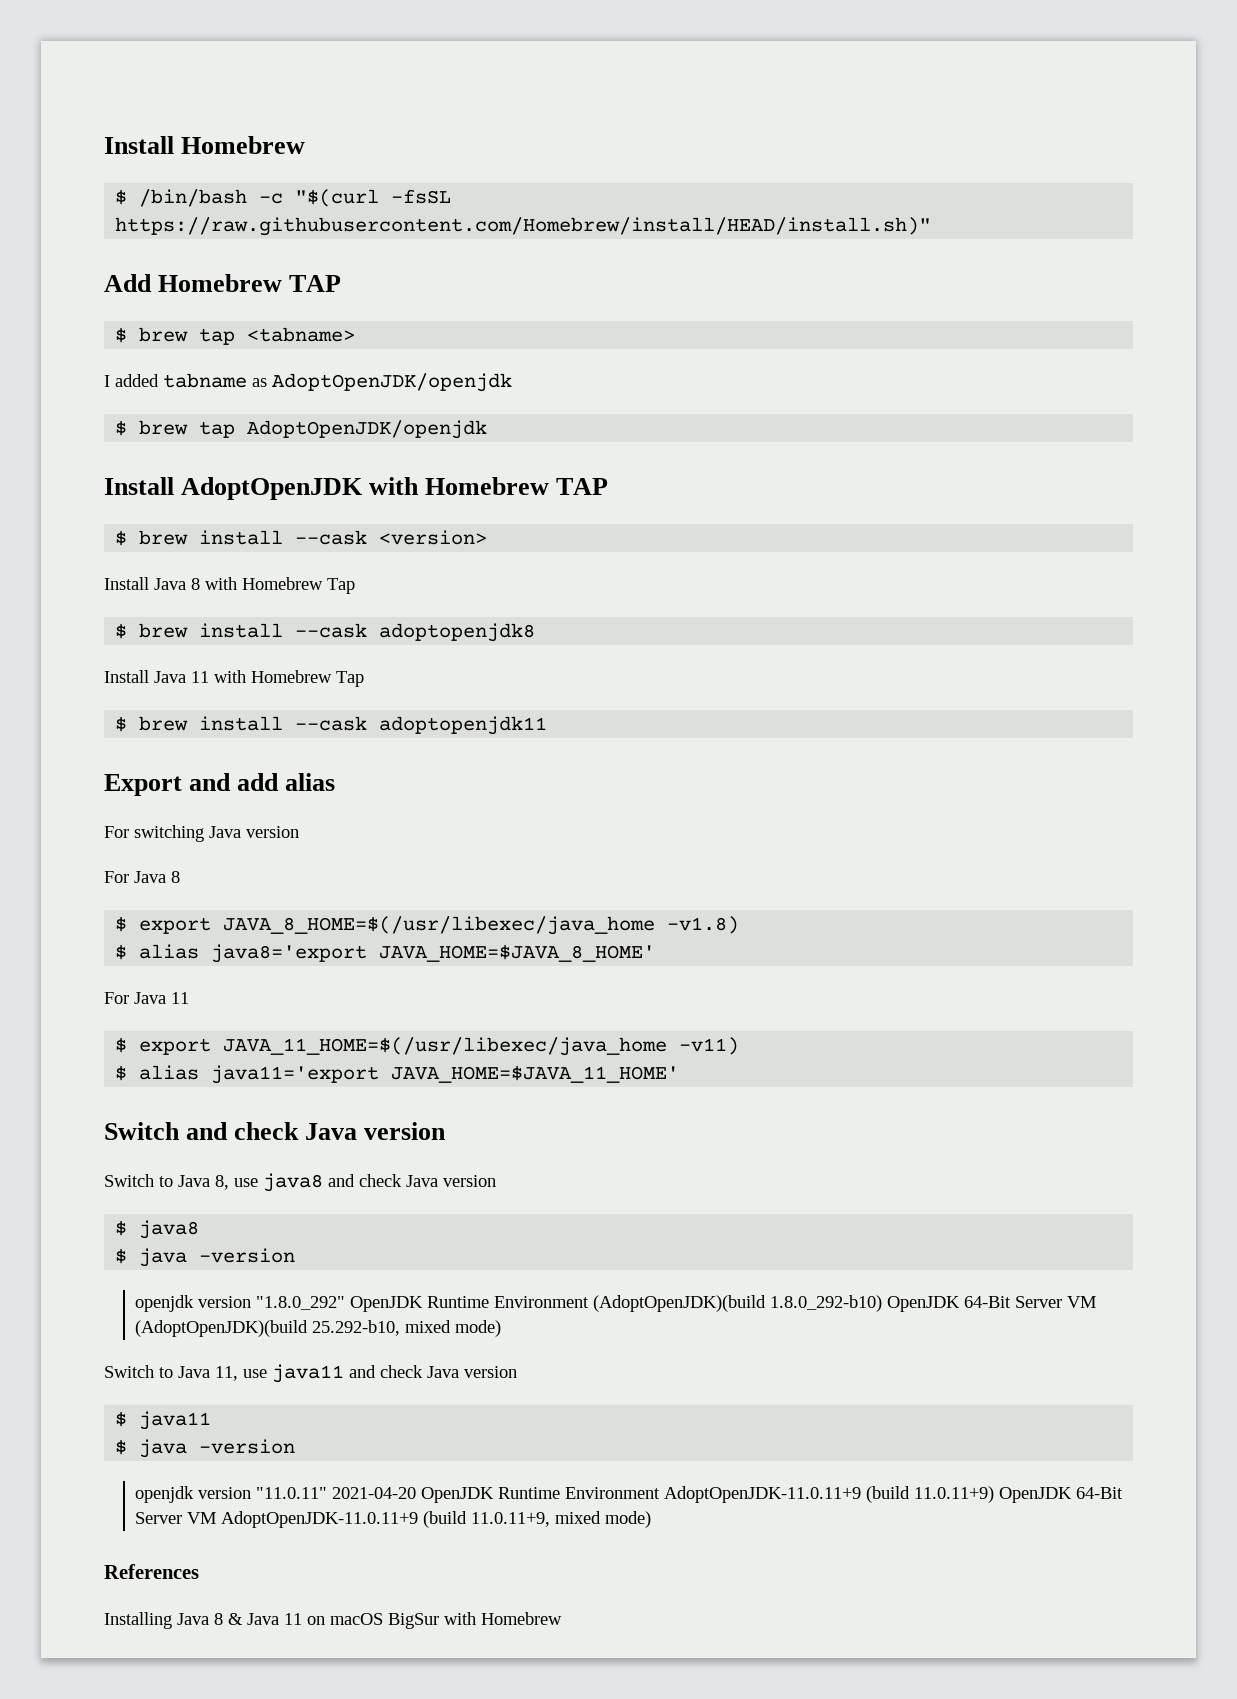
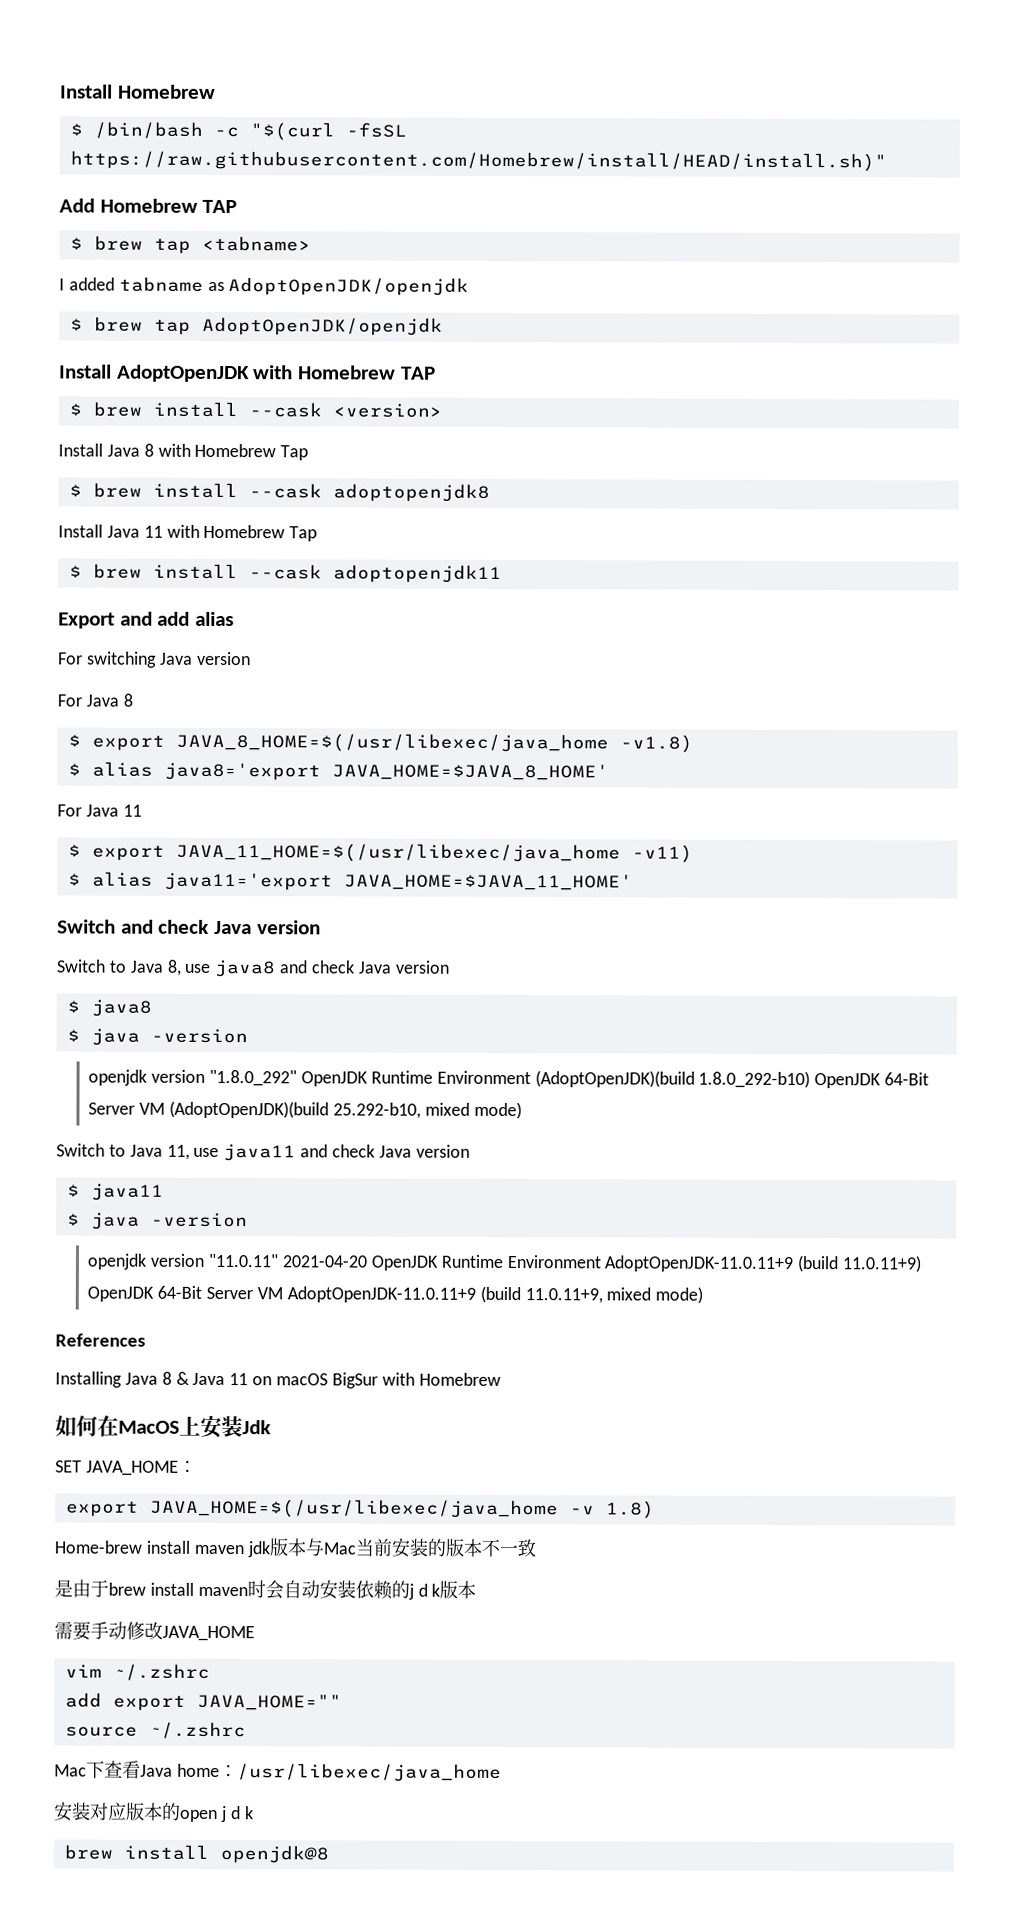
(562, 1618) none -> [55,1415,271,1439] [55,1460,197,1476] [65,1498,655,1519] [54,1537,536,1558] [54,1579,477,1600] [54,1621,255,1642] [64,1663,210,1681] [64,1692,342,1711] [64,1721,246,1740] [54,1760,502,1782] [54,1801,254,1823] [63,1844,329,1864] // 如何在MacOS上安装Jdk // SET JAVA_HOME： // export JAVA_HOME=$(/usr/libexec/java_home -v 1.8) // Home-brew install maven jdk版本与Mac当前安装的版本不一致 // 是由于brew install maven时会自动安装依赖的j d k版本 // 需要手动修改JAVA_HOME // vim ~/.zshrc // add export JAVA_HOME="" // source ~/.zshrc // Mac下查看Java home：/usr/libexec/java_home // 安装对应版本的open j d k // brew install openjdk@8

